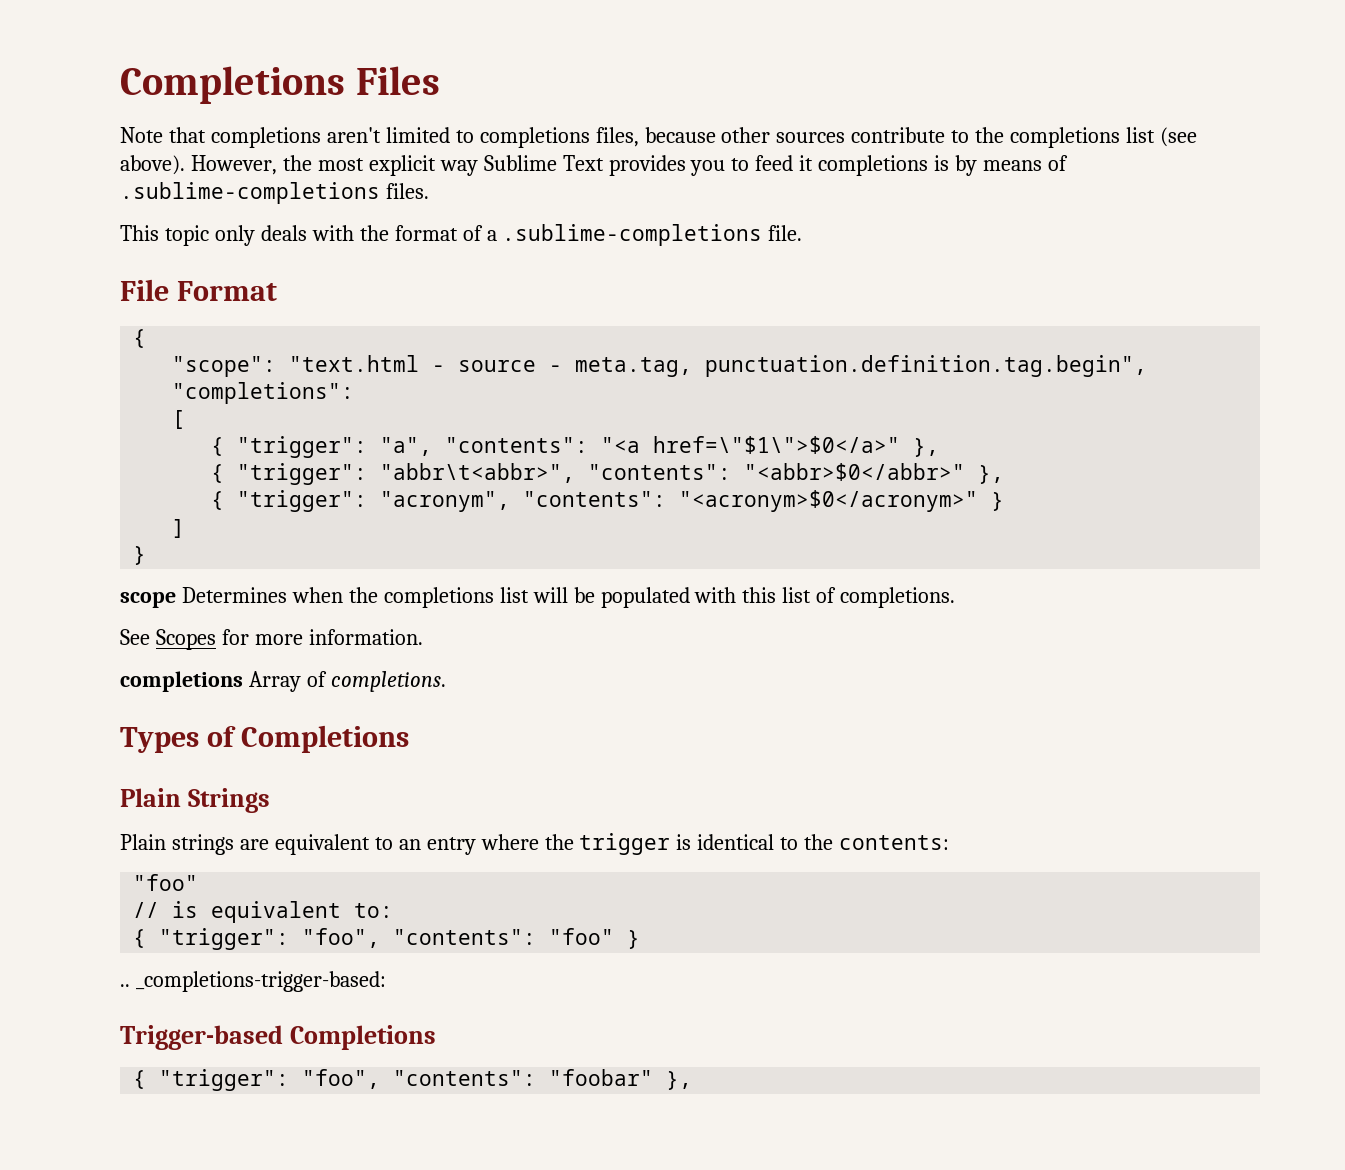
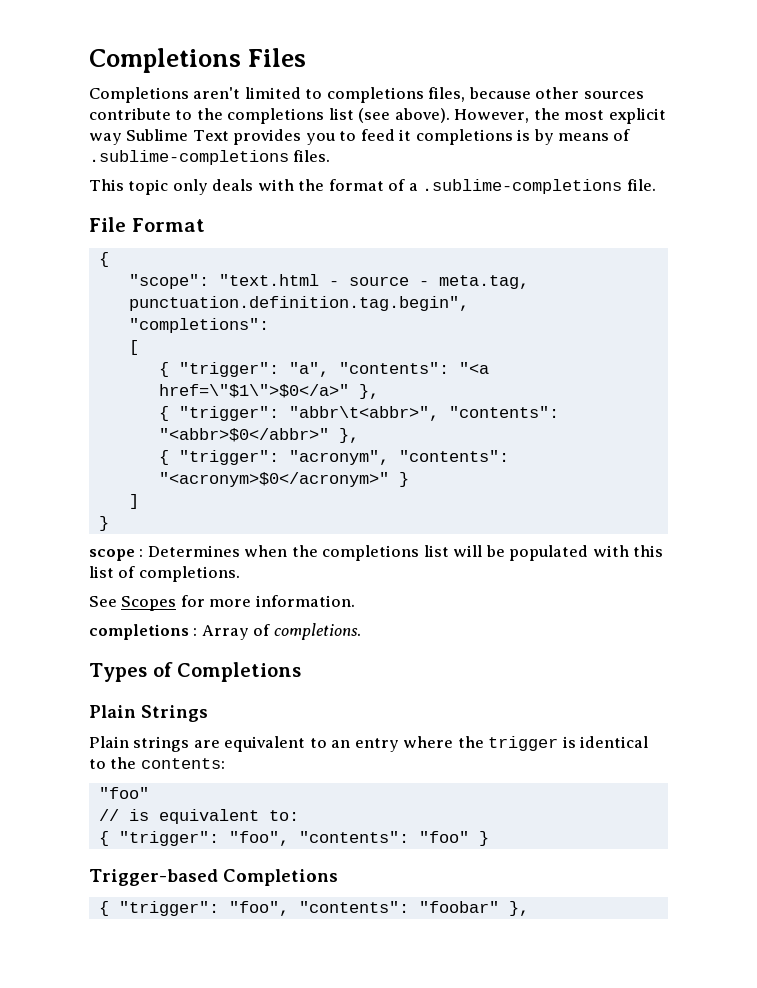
[120,127,321,148] Note that completions -> [89,87,189,103] Completions
(176, 600) none -> [139,549,144,557] :
(243, 681) none -> [193,628,198,636] :
[120,971,386,992] // .. _completions-trigger-based: -> (489, 838) none

